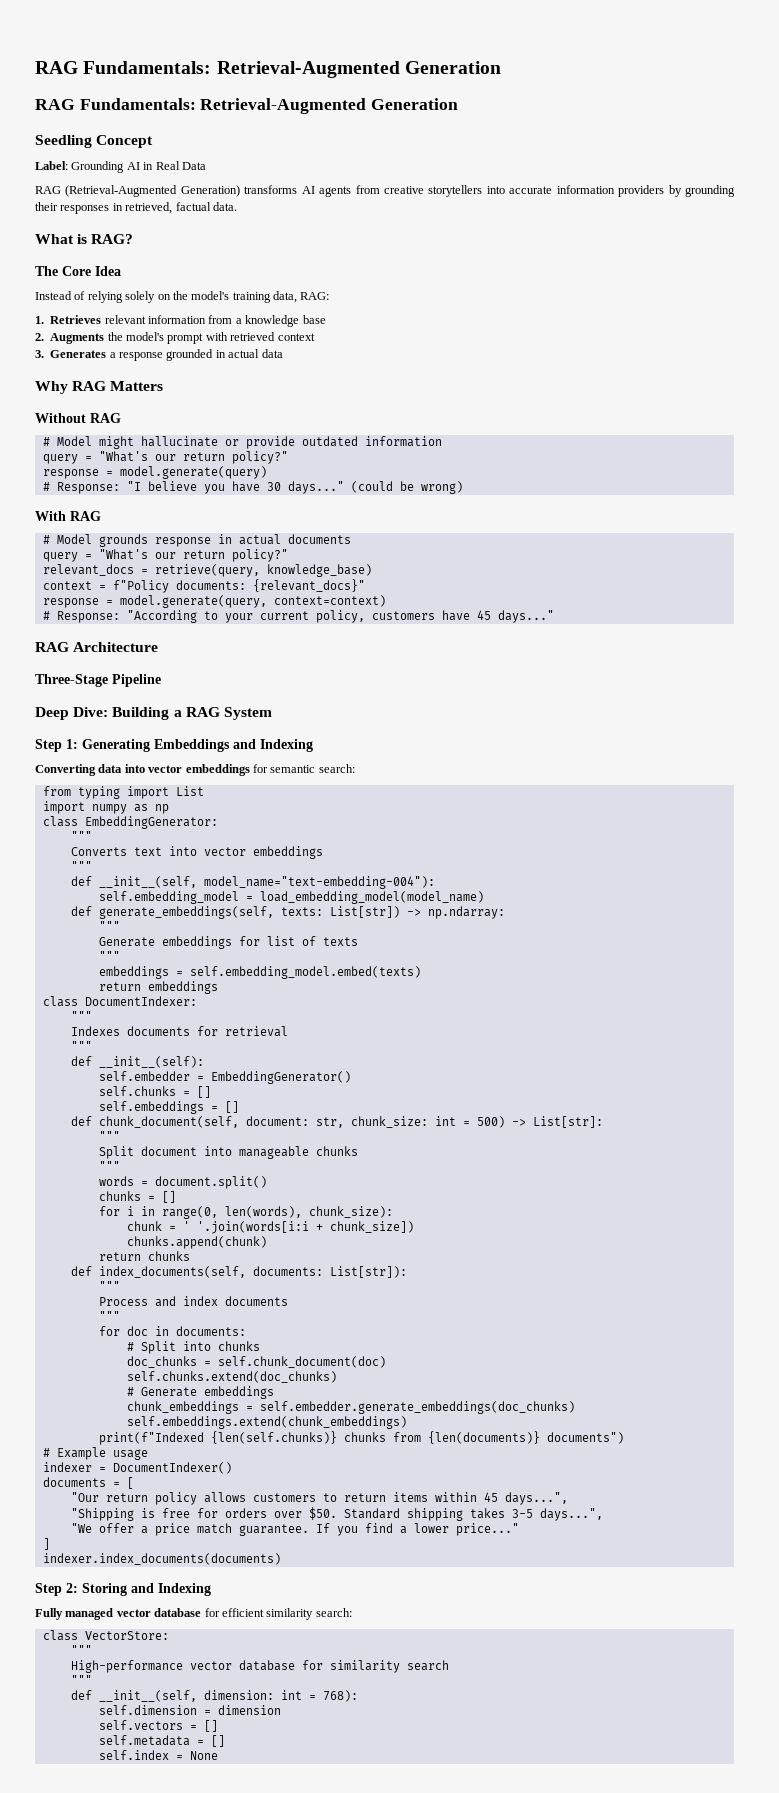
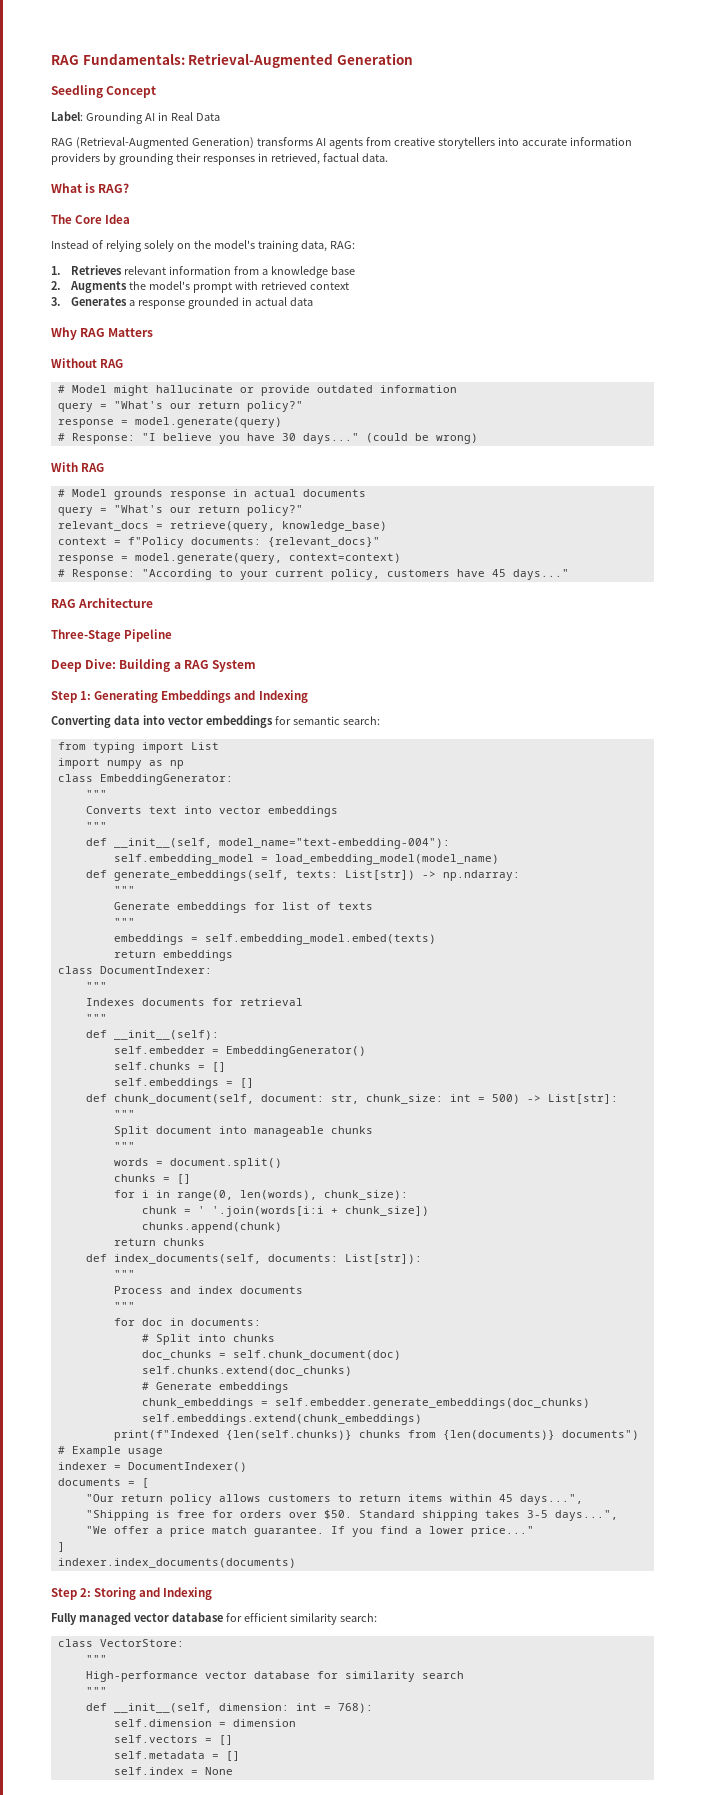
[35,61,501,78] [35,98,459,114] RAG Fundamentals: Retrieval-Augmented Generation // RAG Fundamentals: Retrieval-Augmented Generation -> [51,53,413,68] RAG Fundamentals: Retrieval-Augmented Generation

